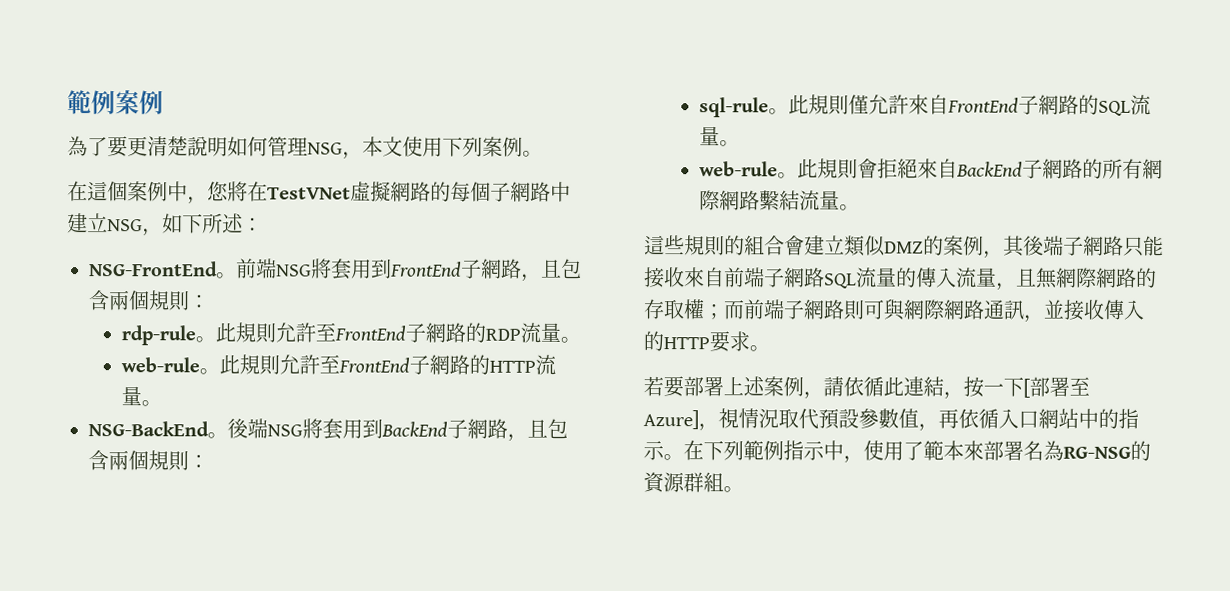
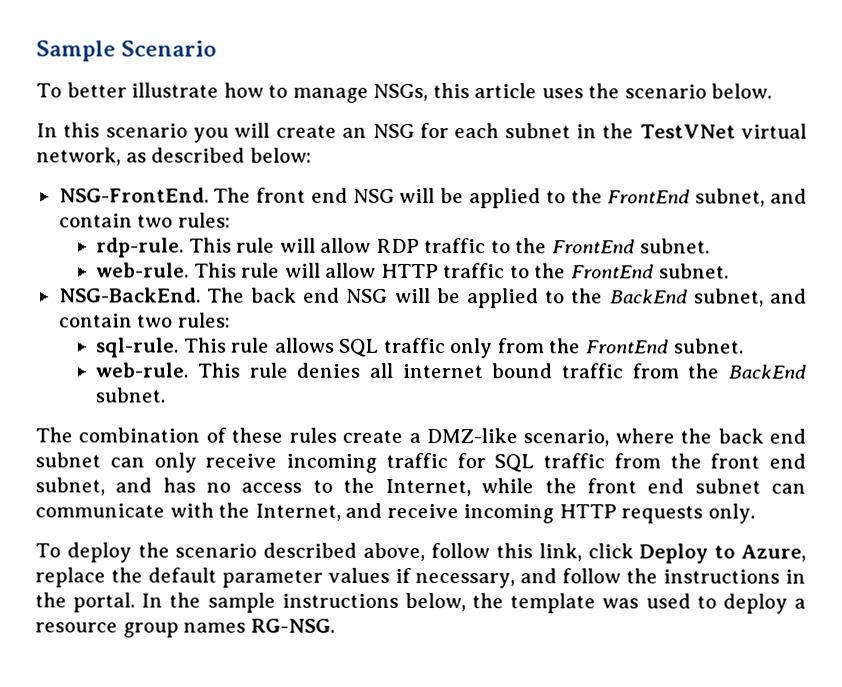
[67,90,164,115] [67,136,543,160] [67,181,571,205] [67,213,263,237] [89,258,582,282] [88,290,210,312] [120,322,581,346] [120,354,556,376] [120,386,162,407] [88,418,568,442] [88,450,209,472] [698,94,1151,118] [698,126,740,147] [698,158,1163,180] [698,190,860,211] [644,235,1164,259] [644,267,1157,291] [643,298,1144,323] [643,331,770,353] [643,376,1090,400] [643,408,1139,432] [643,440,1151,464] [643,472,744,494] 範例案例 // 為了要更清楚說明如何管理NSG，本文使用下列案例。 // 在這個案例中，您將在TestVNet虛擬網路的每個子網路中建立NSG，如下所述： // NSG-FrontEnd。前端NSG將套用到FrontEnd子網路，且包含兩個規則： // rdp-rule。此規則允許至FrontEnd子網路的RDP流量。 // web-rule。此規則允許至FrontEnd子網路的HTTP流量。 // NSG-BackEnd。後端NSG將套用到BackEnd子網路，且包含兩個規則： // sql-rule。此規則僅允許來自FrontEnd子網路的SQL流量。 // web-rule。此規則會拒絕來自BackEnd子網路的所有網際網路繫結流量。 // 這些規則的組合會建立類似DMZ的案例，其後端子網路只能接收來自前端子網路SQL流量的傳入流量，且無網際網路的存取權；而前端子網路則可與網際網路通訊，並接收傳入的HTTP要求。 // 若要部署上述案例，請依循此連結，按一下[部署至Azure]，視情況取代預設參數值，再依循入口網站中的指示。在下列範例指示中，使用了範本來部署名為RG-NSG的資源群組。 -> [36,40,218,62] [36,82,773,103] [36,122,808,143] [36,147,312,166] [58,187,808,209] [58,212,231,228] [96,237,710,258] [96,262,729,279] [58,287,807,309] [58,312,231,328] [95,337,744,359] [95,362,807,379] [95,387,166,403] [35,427,806,447] [35,452,806,473] [35,477,806,497] [35,502,755,524] [35,542,806,564] [35,567,806,589] [35,592,807,614] [35,618,335,638] Sample Scenario // To better illustrate how to manage NSGs, this article uses the scenario below. // In this scenario you will create an NSG for each subnet in the TestVNet virtual network, as described below: // NSG-FrontEnd. The front end NSG will be applied to the FrontEnd subnet, and contain two rules: // rdp-rule. This rule will allow RDP traffic to the FrontEnd subnet. // web-rule. This rule will allow HTTP traffic to the FrontEnd subnet. // NSG-BackEnd. The back end NSG will be applied to the BackEnd subnet, and contain two rules: // sql-rule. This rule allows SQL traffic only from the FrontEnd subnet. // web-rule. This rule denies all internet bound traffic from the BackEnd subnet. // The combination of these rules create a DMZ-like scenario, where the back end subnet can only receive incoming traffic for SQL traffic from the front end subnet, and has no access to the Internet, while the front end subnet can communicate with the Internet, and receive incoming HTTP requests only. // To deploy the scenario described above, follow this link, click Deploy to Azure, replace the default parameter values if necessary, and follow the instructions in the portal. In the sample instructions below, the template was used to deploy a resource group names RG-NSG.

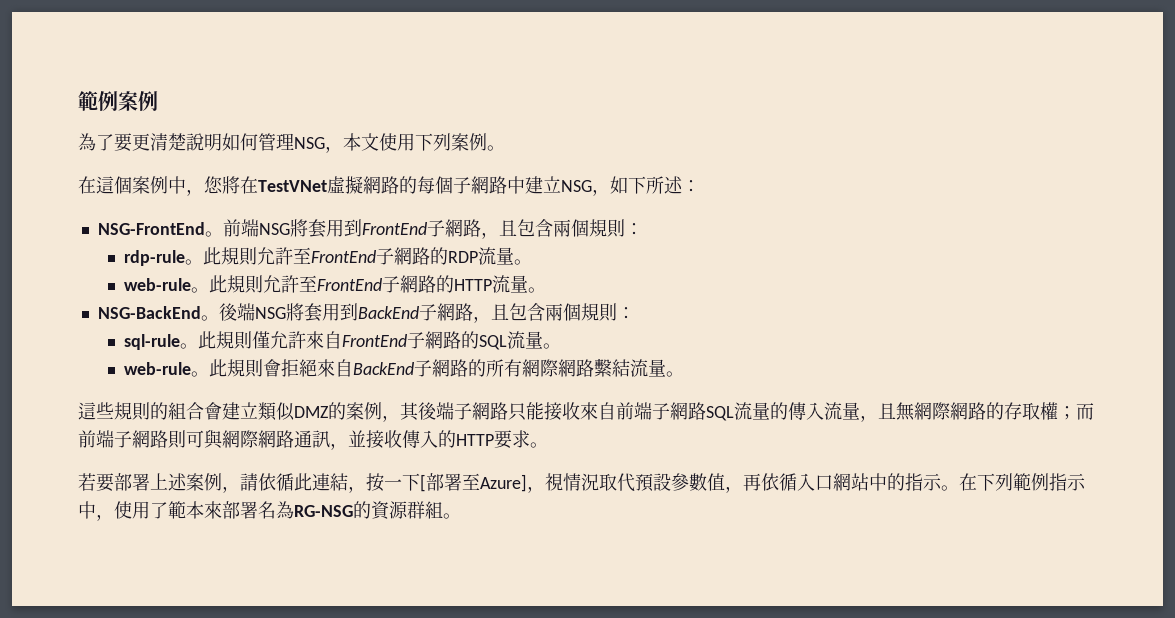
[36,40,218,62] [36,82,773,103] [36,122,808,143] [36,147,312,166] [58,187,808,209] [58,212,231,228] [96,237,710,258] [96,262,729,279] [58,287,807,309] [58,312,231,328] [95,337,744,359] [95,362,807,379] [95,387,166,403] [35,427,806,447] [35,452,806,473] [35,477,806,497] [35,502,755,524] [35,542,806,564] [35,567,806,589] [35,592,807,614] [35,618,335,638] Sample Scenario // To better illustrate how to manage NSGs, this article uses the scenario below. // In this scenario you will create an NSG for each subnet in the TestVNet virtual network, as described below: // NSG-FrontEnd. The front end NSG will be applied to the FrontEnd subnet, and contain two rules: // rdp-rule. This rule will allow RDP traffic to the FrontEnd subnet. // web-rule. This rule will allow HTTP traffic to the FrontEnd subnet. // NSG-BackEnd. The back end NSG will be applied to the BackEnd subnet, and contain two rules: // sql-rule. This rule allows SQL traffic only from the FrontEnd subnet. // web-rule. This rule denies all internet bound traffic from the BackEnd subnet. // The combination of these rules create a DMZ-like scenario, where the back end subnet can only receive incoming traffic for SQL traffic from the front end subnet, and has no access to the Internet, while the front end subnet can communicate with the Internet, and receive incoming HTTP requests only. // To deploy the scenario described above, follow this link, click Deploy to Azure, replace the default parameter values if necessary, and follow the instructions in the portal. In the sample instructions below, the template was used to deploy a resource group names RG-NSG. -> [78,90,158,111] [78,133,505,153] [78,176,700,196] [97,219,643,239] [124,247,533,266] [124,275,547,294] [97,303,635,323] [124,331,562,350] [124,358,685,378] [78,402,1094,422] [78,429,548,450] [78,473,1086,493] [78,501,461,521] 範例案例 // 為了要更清楚說明如何管理NSG，本文使用下列案例。 // 在這個案例中，您將在TestVNet虛擬網路的每個子網路中建立NSG，如下所述： // NSG-FrontEnd。前端NSG將套用到FrontEnd子網路，且包含兩個規則： // rdp-rule。此規則允許至FrontEnd子網路的RDP流量。 // web-rule。此規則允許至FrontEnd子網路的HTTP流量。 // NSG-BackEnd。後端NSG將套用到BackEnd子網路，且包含兩個規則： // sql-rule。此規則僅允許來自FrontEnd子網路的SQL流量。 // web-rule。此規則會拒絕來自BackEnd子網路的所有網際網路繫結流量。 // 這些規則的組合會建立類似DMZ的案例，其後端子網路只能接收來自前端子網路SQL流量的傳入流量，且無網際網路的存取權；而前端子網路則可與網際網路通訊，並接收傳入的HTTP要求。 // 若要部署上述案例，請依循此連結，按一下[部署至Azure]，視情況取代預設參數值，再依循入口網站中的指示。在下列範例指示中，使用了範本來部署名為RG-NSG的資源群組。

